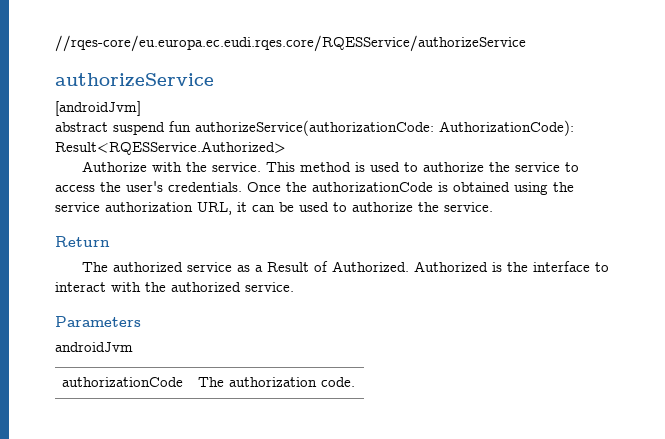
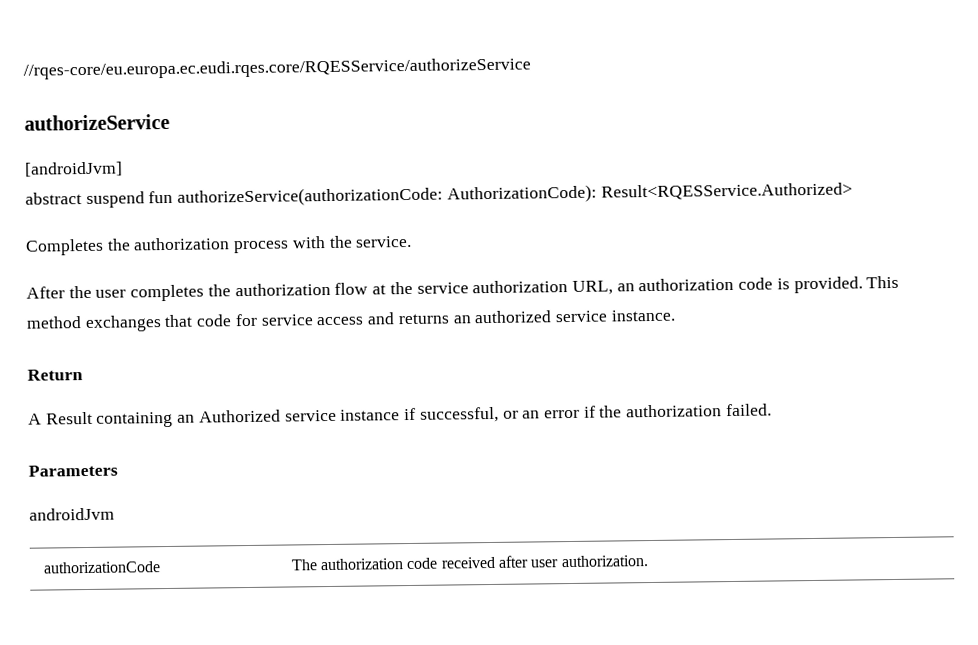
[82,161,148,172] Authorize -> [25,237,290,256] Completes the authorization process
[266,162,580,172] [55,181,574,195] [55,202,493,215] [55,236,110,247] [82,261,610,272] [55,282,294,292] This method is used to authorize the service to access the user's credentials. Once the authorizationCode is obtained using the service authorization URL, it can be used to authorize the service. // Return // The authorized service as a Result of Authorized. Authorized is the interface to interact with the authorized service. -> [26,275,900,302] [26,309,675,333] [27,369,83,381] [28,403,772,428] // After the user completes the authorization flow at the service authorization URL, an authorization code is provided. This method exchanges that code for service access and returns an authorized service instance. // Return // A Result containing an Authorized service instance if successful, or an error if the authorization failed.
[321,377,356,387] code. -> [406,555,649,570] code received after user authorization.

